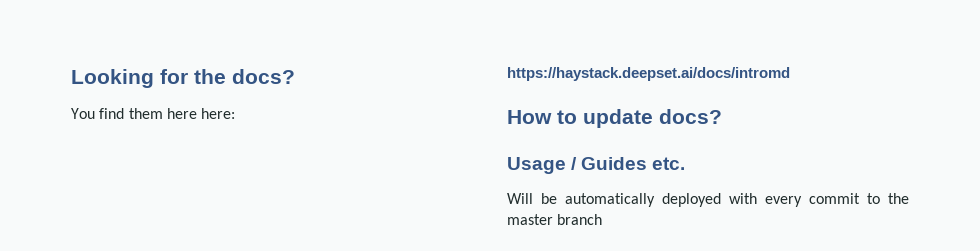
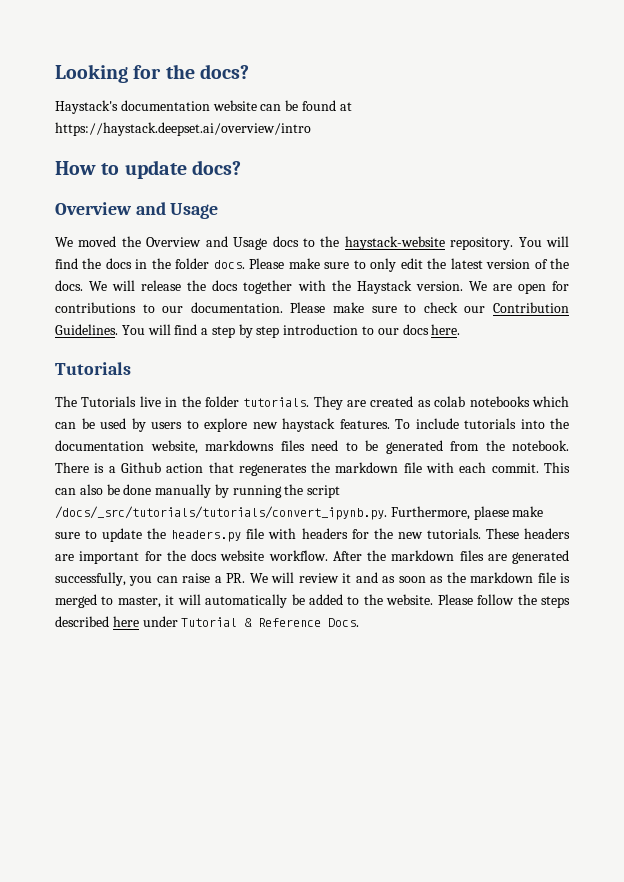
[71,108,236,119] [507,67,790,81] You find them here here: // https://haystack.deepset.ai/docs/intromd -> [55,100,352,114] [55,122,311,136] Haystack's documentation website can be found at https://haystack.deepset.ai/overview/intro
[507,157,686,174] [507,193,909,207] [507,214,603,225] Usage / Guides etc. // Will be automatically deployed with every commit to the master branch -> [55,202,219,219] [55,236,569,250] [55,258,570,272] [55,280,569,294] [55,302,570,313] [55,324,461,338] [55,362,131,375] [55,396,569,410] [55,418,569,432] [55,440,569,454] [55,462,571,476] [55,484,341,498] [55,506,544,520] [55,528,571,542] [55,550,569,564] [55,572,571,586] [55,594,571,608] [55,616,360,627] Overview and Usage // We moved the Overview and Usage docs to the haystack-website repository. You will find the docs in the folder docs. Please make sure to only edit the latest version of the docs. We will release the docs together with the Haystack version. We are open for contributions to our documentation. Please make sure to check our Contribution Guidelines. You will find a step by step introduction to our docs here. // Tutorials // The Tutorials live in the folder tutorials. They are created as colab notebooks which can be used by users to explore new haystack features. To include tutorials into the documentation website, markdowns files need to be generated from the notebook. There is a Github action that regenerates the markdown file with each commit. This can also be done manually by running the script /docs/_src/tutorials/tutorials/convert_ipynb.py. Furthermore, plaese make sure to update the headers.py file with headers for the new tutorials. These headers are important for the docs website workflow. After the markdown files are generated successfully, you can raise a PR. We will review it and as soon as the markdown file is merged to master, it will automatically be added to the website. Please follow the steps described here under Tutorial & Reference Docs.

